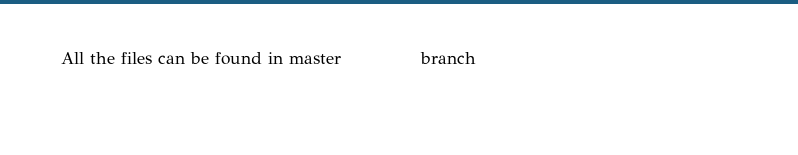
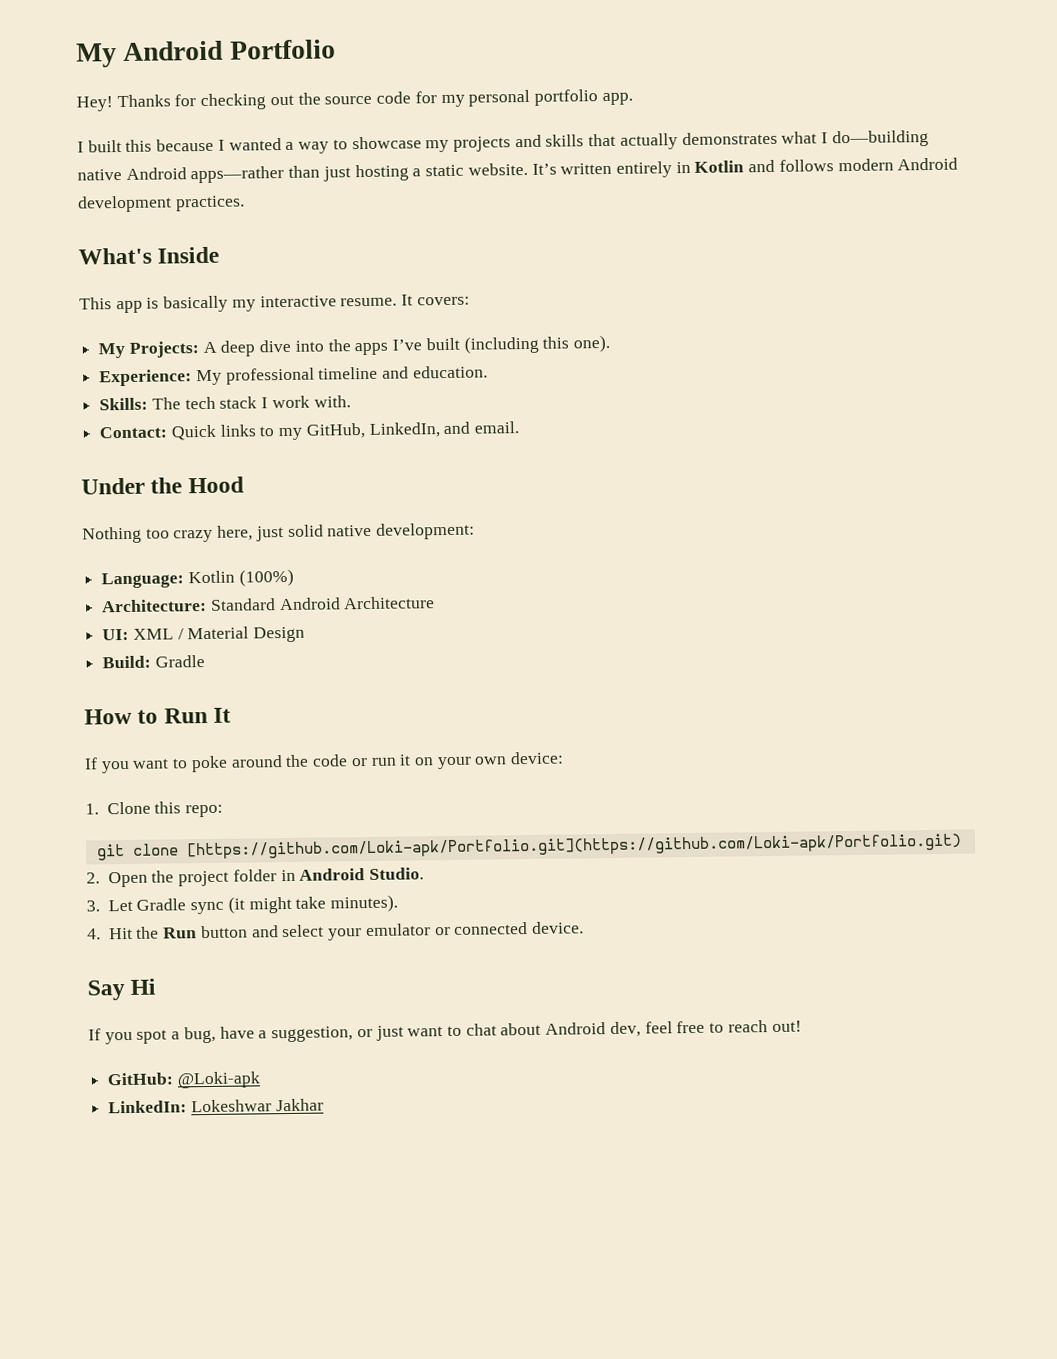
[61,52,476,65] All the files can be found in master branch -> [76,39,336,68] [76,89,633,112] [77,130,929,154] [77,157,959,184] [77,195,245,213] [78,246,220,265] [79,294,470,314] [98,334,610,359] [99,365,488,387] [99,395,351,411] [99,421,520,441] [81,476,244,495] [82,522,476,544] [101,568,294,589] [101,596,436,613] [102,626,306,643] [102,655,205,669] [84,707,232,725] [84,751,565,774] [85,801,224,818] [96,833,962,861] [86,867,425,888] [86,894,399,915] [87,921,584,941] [87,978,157,1001] [88,1020,802,1045] [107,1071,261,1089] [108,1098,324,1114] My Android Portfolio // Hey! Thanks for checking out the source code for my personal portfolio app. // I built this because I wanted a way to showcase my projects and skills that actually demonstrates what I do—building native Android apps—rather than just hosting a static website. It’s written entirely in Kotlin and follows modern Android development practices. // What's Inside // This app is basically my interactive resume. It covers: // My Projects: A deep dive into the apps I’ve built (including this one). // Experience: My professional timeline and education. // Skills: The tech stack I work with. // Contact: Quick links to my GitHub, LinkedIn, and email. // Under the Hood // Nothing too crazy here, just solid native development: // Language: Kotlin (100%) // Architecture: Standard Android Architecture // UI: XML / Material Design // Build: Gradle // How to Run It // If you want to poke around the code or run it on your own device: // 1. Clone this repo: // git clone [https://github.com/Loki-apk/Portfolio.git](https://github.com/Loki-apk/Portfolio.git) // 2. Open the project folder in Android Studio. // 3. Let Gradle sync (it might take minutes). // 4. Hit the Run button and select your emulator or connected device. // Say Hi // If you spot a bug, have a suggestion, or just want to chat about Android dev, feel free to reach out! // GitHub: @Loki-apk // LinkedIn: Lokeshwar Jakhar

